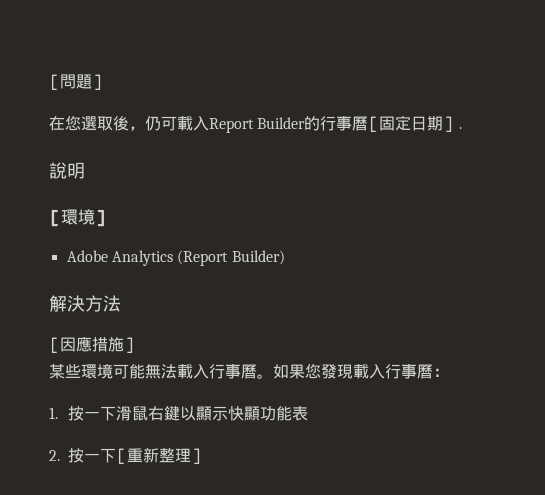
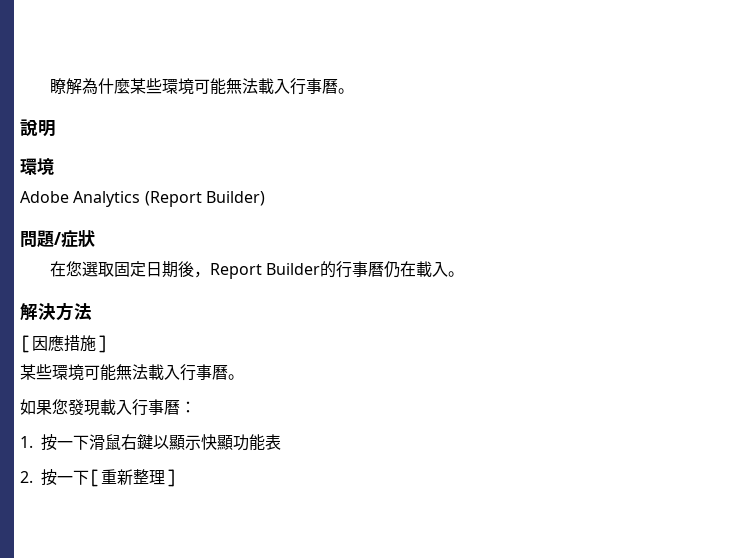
[49,74,103,91] [問題] -> [49,78,354,95] [20,119,56,137] [20,158,54,175] [20,191,265,207] [20,230,95,248] 瞭解為什麼某些環境可能無法載入行事曆。 // 說明 // 環境 // Adobe Analytics (Report Builder) // 問題/症狀
[113,116,209,131] 後，仍可載入 -> [113,261,210,278] 固定日期後，
[368,115,462,133] [49,162,85,179] [49,209,107,227] [66,250,285,266] [固定日期] . // 說明 // [環境] // Adobe Analytics (Report Builder) -> [383,261,464,278] 仍在載入。
(273, 376) none -> (244, 377) //

